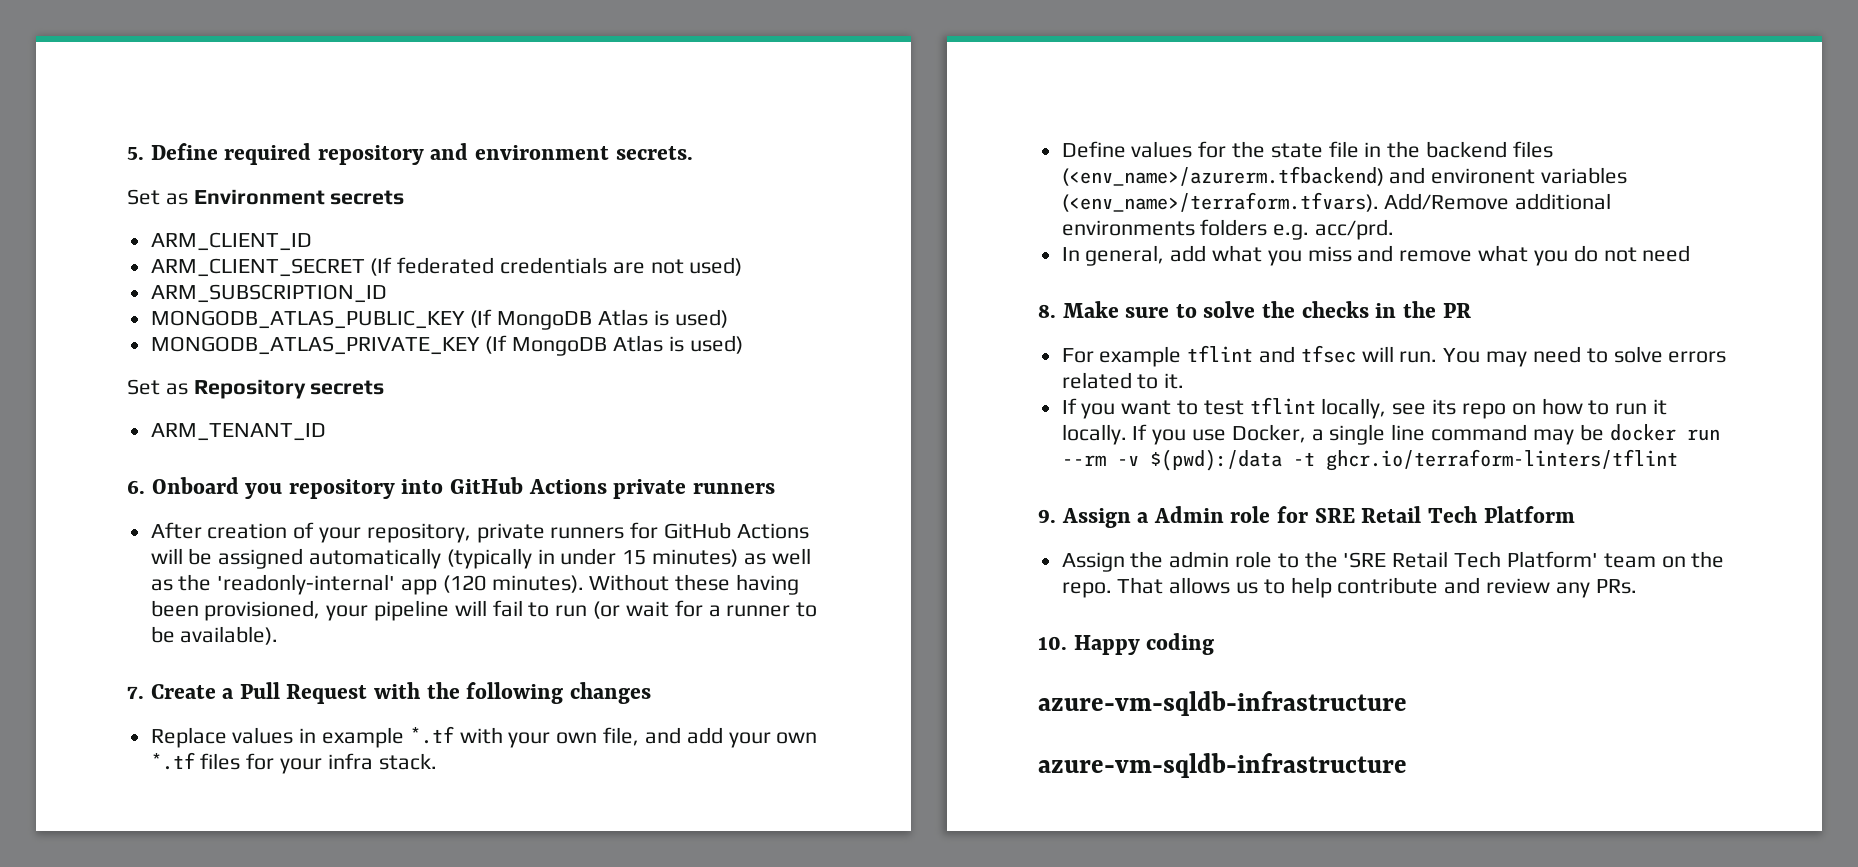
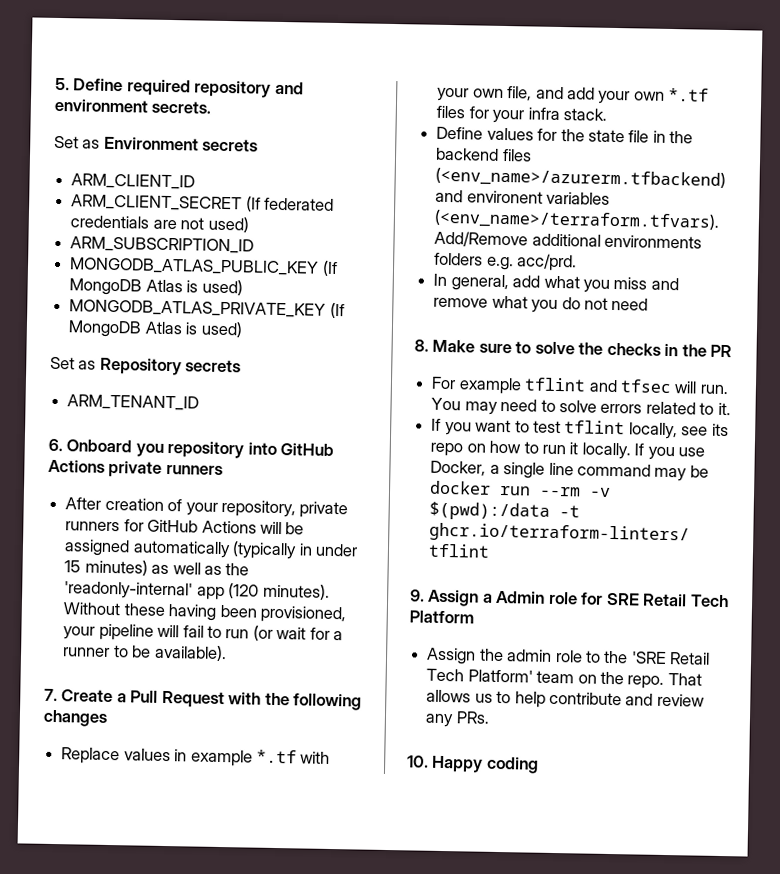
[1038,691,1407,716] [1038,753,1407,778] // azure-vm-sqldb-infrastructure // azure-vm-sqldb-infrastructure -> (539, 765) none

